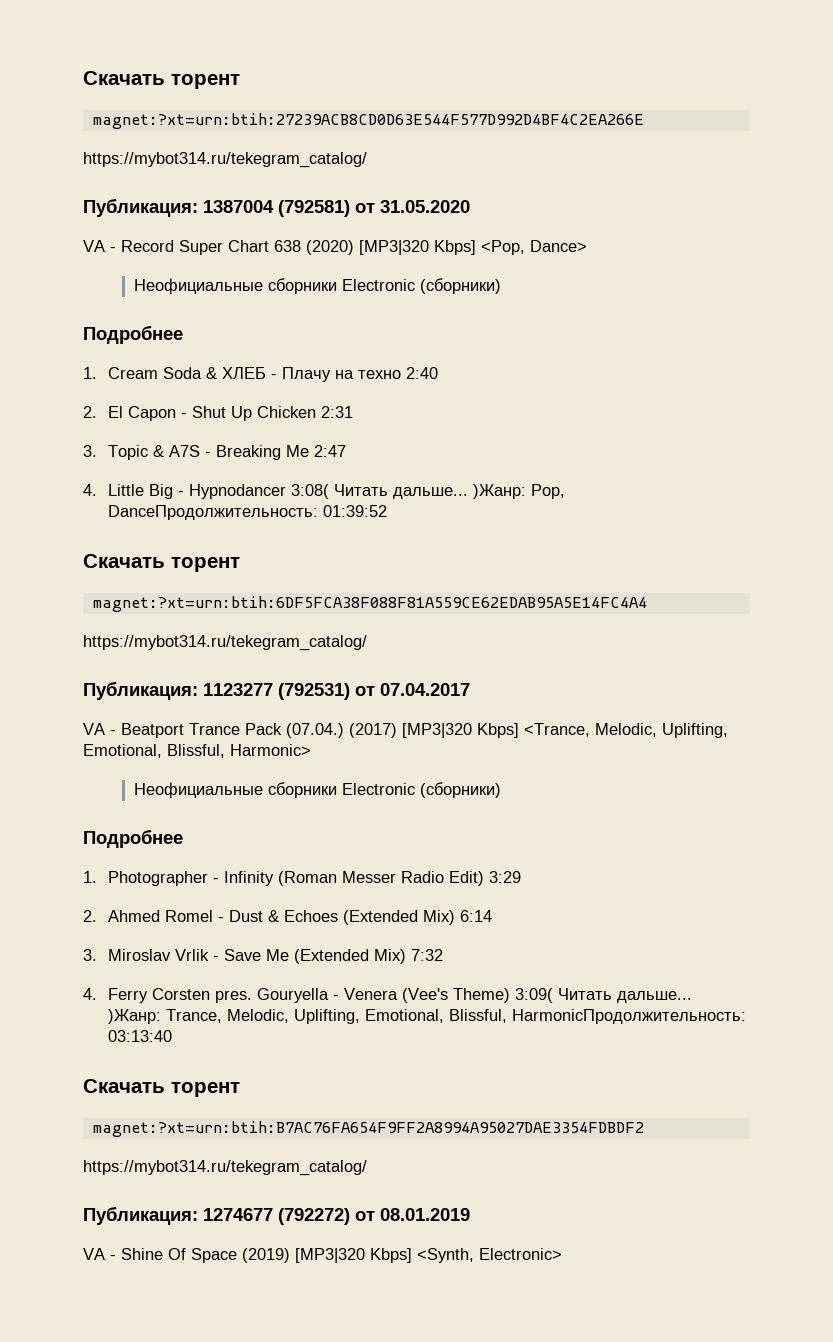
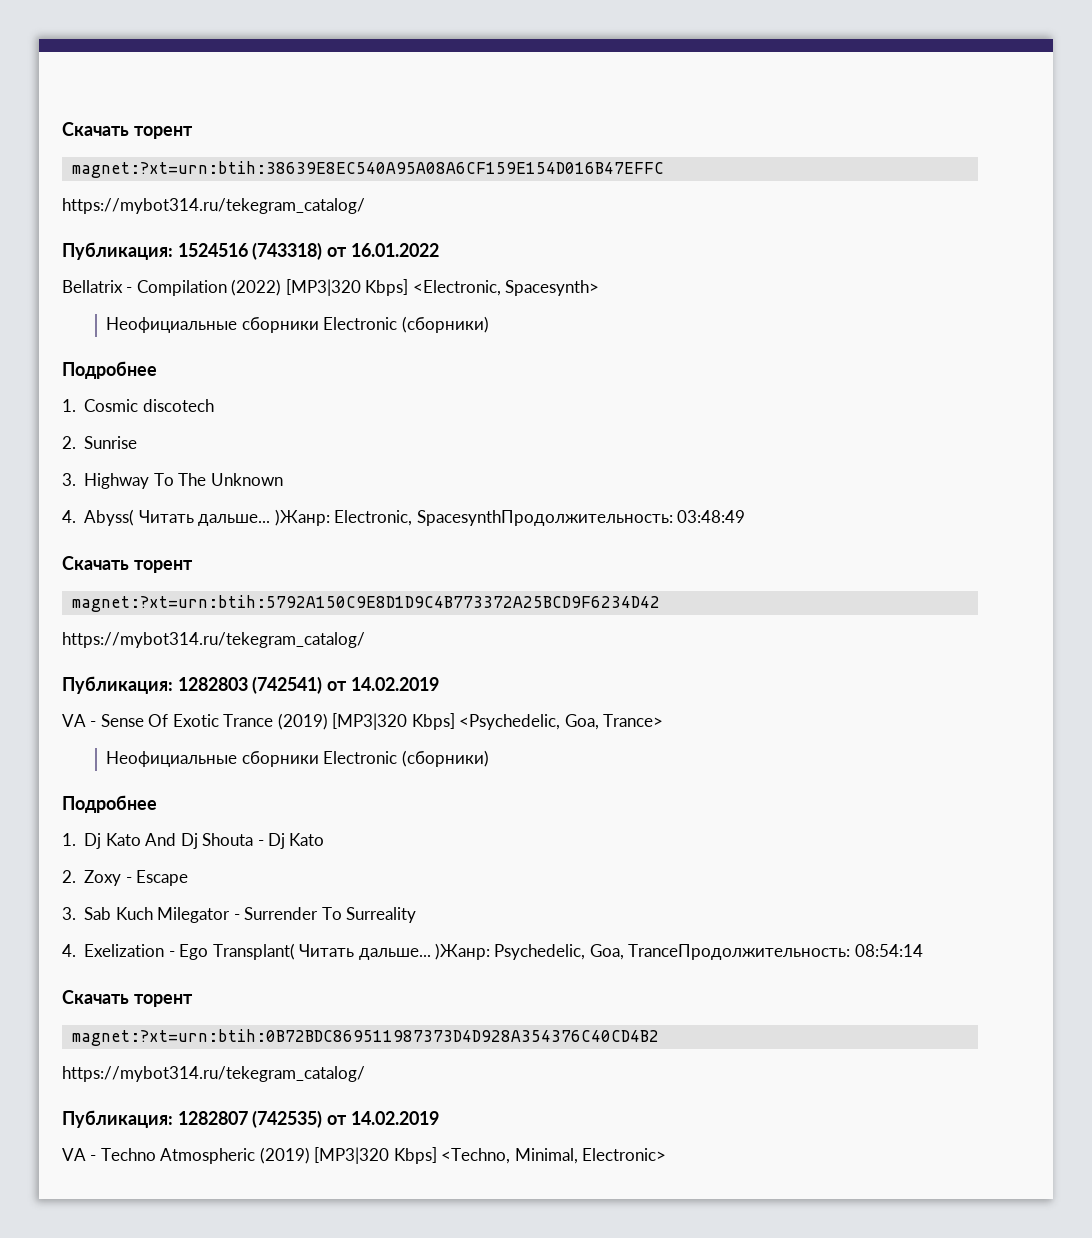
[83,71,240,89] [92,113,644,129] [83,152,367,168] [83,198,470,217] [83,240,587,255] [133,278,501,294] [83,325,183,344] [83,367,439,382] [83,406,354,421] [83,445,347,460] [83,484,566,499] [108,505,388,520] [83,554,240,572] [92,596,647,612] [83,635,367,651] [83,681,470,700] [83,723,728,738] [83,744,311,758] [133,782,501,798] [83,829,183,848] [83,871,522,886] [83,910,493,925] [83,949,444,964] [83,988,693,1003] [108,1009,747,1024] [108,1030,173,1042] [83,1079,240,1097] [92,1121,644,1137] [83,1160,367,1176] [83,1206,470,1225] [83,1248,474,1263] Скачать торент // magnet:?xt=urn:btih:27239ACB8CD0D63E544F577D992D4BF4C2EA266E // https://mybot314.ru/tekegram_catalog/ // Публикация: 1387004 (792581) от 31.05.2020 // VA - Record Super Chart 638 (2020) [MP3|320 Kbps] <Pop, Dance> // Неофициальные сборники Electronic (сборники) // Подробнее // 1. Cream Soda & ХЛЕБ - Плачу на техно 2:40 // 2. El Capon - Shut Up Chicken 2:31 // 3. Topic & A7S - Breaking Me 2:47 // 4. Little Big - Hypnodancer 3:08( Читать дальше... )Жанр: Pop, DanceПродолжительность: 01:39:52 // Скачать торент // magnet:?xt=urn:btih:6DF5FCA38F088F81A559CE62EDAB95A5E14FC4A4 // https://mybot314.ru/tekegram_catalog/ // Публикация: 1123277 (792531) от 07.04.2017 // VA - Beatport Trance Pack (07.04.) (2017) [MP3|320 Kbps] <Trance, Melodic, Uplifting, Emotional, Blissful, Harmonic> // Неофициальные сборники Electronic (сборники) // Подробнее // 1. Photographer - Infinity (Roman Messer Radio Edit) 3:29 // 2. Ahmed Romel - Dust & Echoes (Extended Mix) 6:14 // 3. Miroslav Vrlik - Save Me (Extended Mix) 7:32 // 4. Ferry Corsten pres. Gouryella - Venera (Vee's Theme) 3:09( Читать дальше... )Жанр: Trance, Melodic, Uplifting, Emotional, Blissful, HarmonicПродолжительность: 03:13:40 // Скачать торент // magnet:?xt=urn:btih:B7AC76FA654F9FF2A8994A95027DAE3354FDBDF2 // https://mybot314.ru/tekegram_catalog/ // Публикация: 1274677 (792272) от 08.01.2019 // VA - Shine Of Space (2019) [MP3|320 Kbps] <Synth, -> [62,122,193,139] [71,161,664,178] [62,198,365,214] [62,242,439,260] [62,279,600,296] [106,316,489,333] [62,361,157,379] [62,399,214,412] [62,436,138,449] [62,473,283,489] [62,509,745,526] [62,556,193,573] [71,595,660,612] [62,632,365,648] [62,676,439,694] [62,713,664,730] [106,750,489,767] [62,795,157,813] [62,833,325,849] [62,870,189,886] [62,907,416,923] [62,943,923,960] [62,990,193,1007] [71,1029,659,1046] [62,1066,365,1082] [62,1110,439,1128] [62,1147,578,1164] Скачать торент // magnet:?xt=urn:btih:38639E8EC540A95A08A6CF159E154D016B47EFFC // https://mybot314.ru/tekegram_catalog/ // Публикация: 1524516 (743318) от 16.01.2022 // Bellatrix - Compilation (2022) [MP3|320 Kbps] <Electronic, Spacesynth> // Неофициальные сборники Electronic (сборники) // Подробнее // 1. Cosmic discotech // 2. Sunrise // 3. Highway To The Unknown // 4. Abyss( Читать дальше... )Жанр: Electronic, SpacesynthПродолжительность: 03:48:49 // Скачать торент // magnet:?xt=urn:btih:5792A150C9E8D1D9C4B773372A25BCD9F6234D42 // https://mybot314.ru/tekegram_catalog/ // Публикация: 1282803 (742541) от 14.02.2019 // VA - Sense Of Exotic Trance (2019) [MP3|320 Kbps] <Psychedelic, Goa, Trance> // Неофициальные сборники Electronic (сборники) // Подробнее // 1. Dj Kato And Dj Shouta - Dj Kato // 2. Zoxy - Escape // 3. Sab Kuch Milegator - Surrender To Surreality // 4. Exelization - Ego Transplant( Читать дальше... )Жанр: Psychedelic, Goa, TranceПродолжительность: 08:54:14 // Скачать торент // magnet:?xt=urn:btih:0B72BDC869511987373D4D928A354376C40CD4B2 // https://mybot314.ru/tekegram_catalog/ // Публикация: 1282807 (742535) от 14.02.2019 // VA - Techno Atmospheric (2019) [MP3|320 Kbps] <Techno, Minimal,

